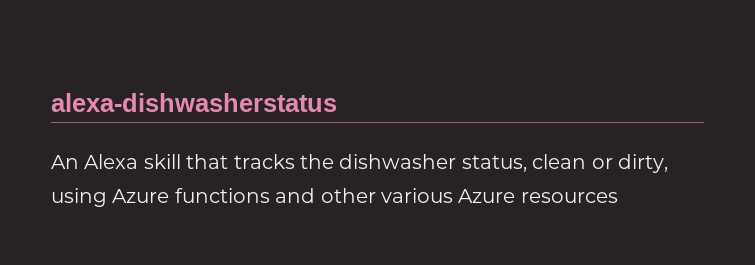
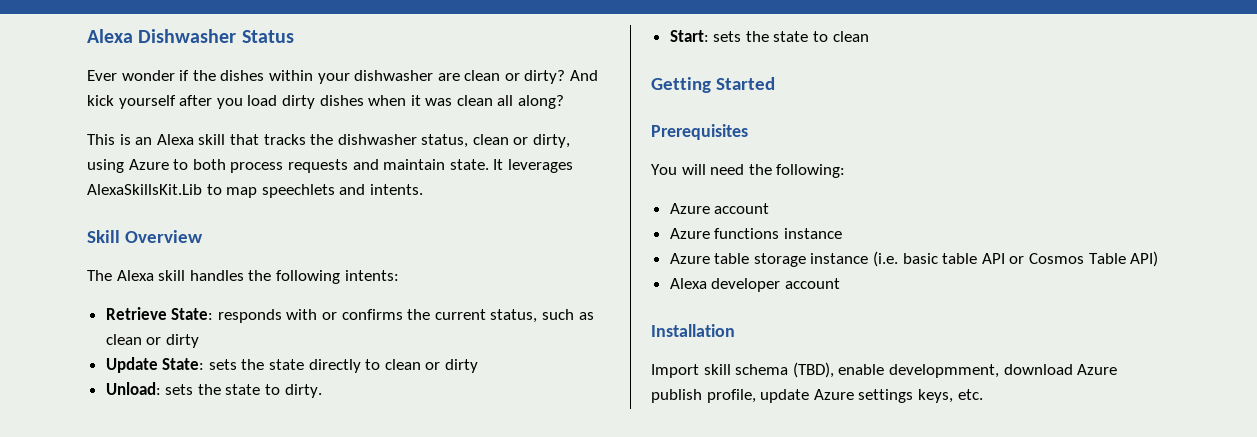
[51,93,337,112] [51,155,79,169] alexa-dishwasherstatus // An -> [87,29,294,43] [87,70,599,84] [87,95,565,109] [87,134,153,145] Alexa Dishwasher Status // Ever wonder if the dishes within your dishwasher are clean or dirty? And kick yourself after you load dirty dishes when it was clean all along? // This is an
[174,188,618,203] functions and other various Azure resources -> [173,159,573,173] [87,184,423,198] [87,230,203,243] [87,270,399,284] [105,307,594,323] [105,334,199,348] [105,357,479,373] [105,382,322,398] [669,30,869,42] [651,77,775,93] [651,124,748,140] [651,164,846,178] [669,203,770,214] [669,228,842,239] [669,251,1159,267] [669,278,840,292] [651,324,735,337] [651,362,1118,378] [651,389,983,403] to both process requests and maintain state. It leverages AlexaSkillsKit.Lib to map speechlets and intents. // Skill Overview // The Alexa skill handles the following intents: // Retrieve State: responds with or confirms the current status, such as clean or dirty // Update State: sets the state directly to clean or dirty // Unload: sets the state to dirty. // Start: sets the state to clean // Getting Started // Prerequisites // You will need the following: // Azure account // Azure functions instance // Azure table storage instance (i.e. basic table API or Cosmos Table API) // Alexa developer account // Installation // Import skill schema (TBD), enable developmment, download Azure publish profile, update Azure settings keys, etc.

